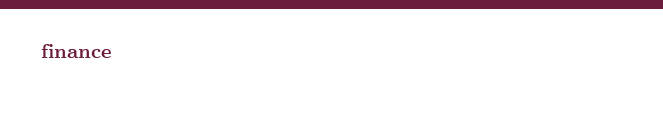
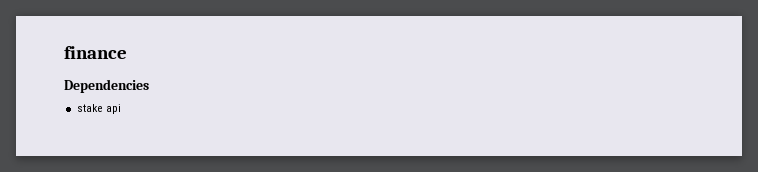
(112, 51) none -> [64,79,149,93] [76,104,121,114] // Dependencies // stake api

